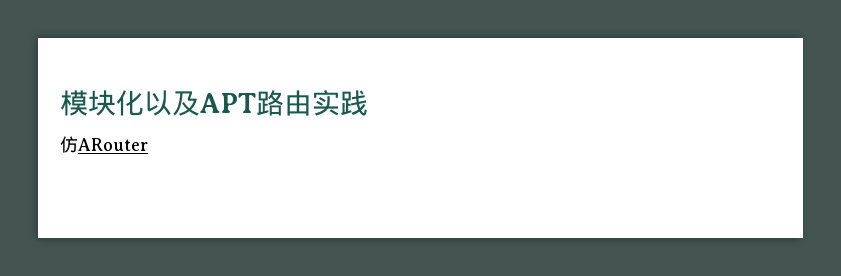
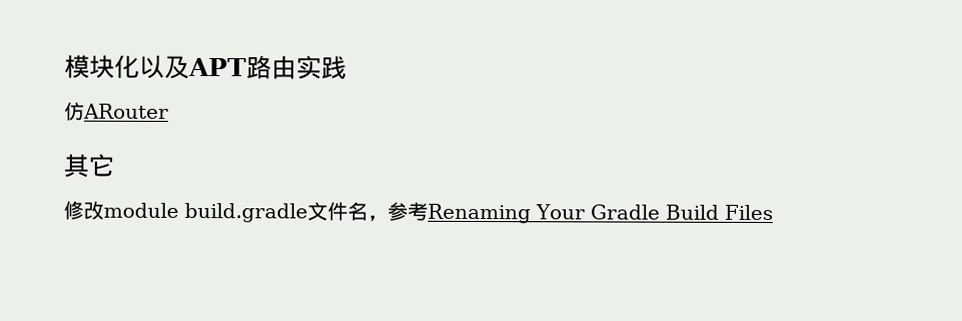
(148, 144) none -> [63,153,115,178] [63,200,773,224] // 其它 // 修改module build.gradle文件名，参考Renaming Your Gradle Build Files

